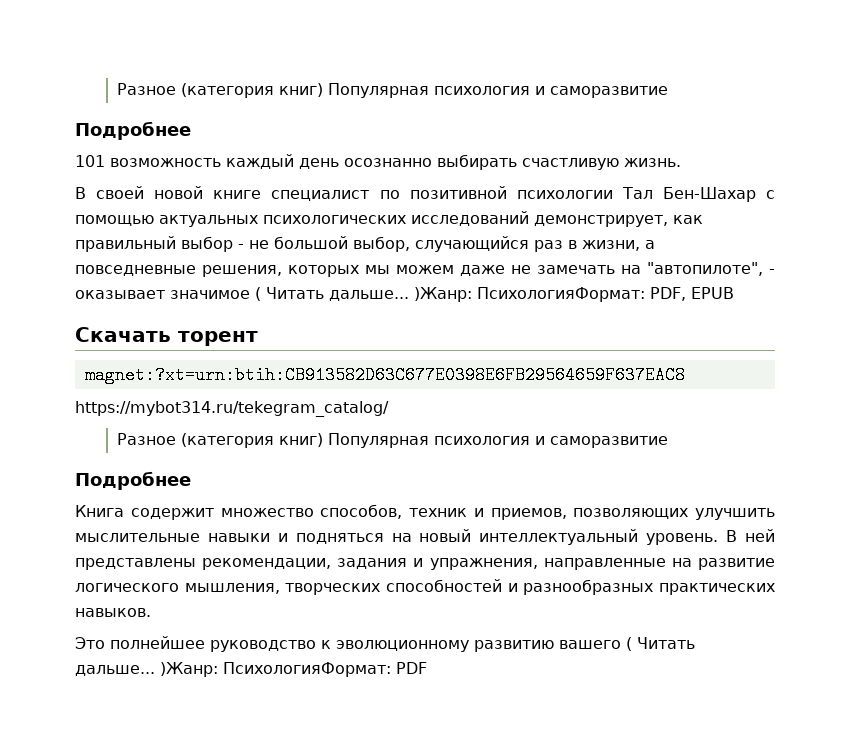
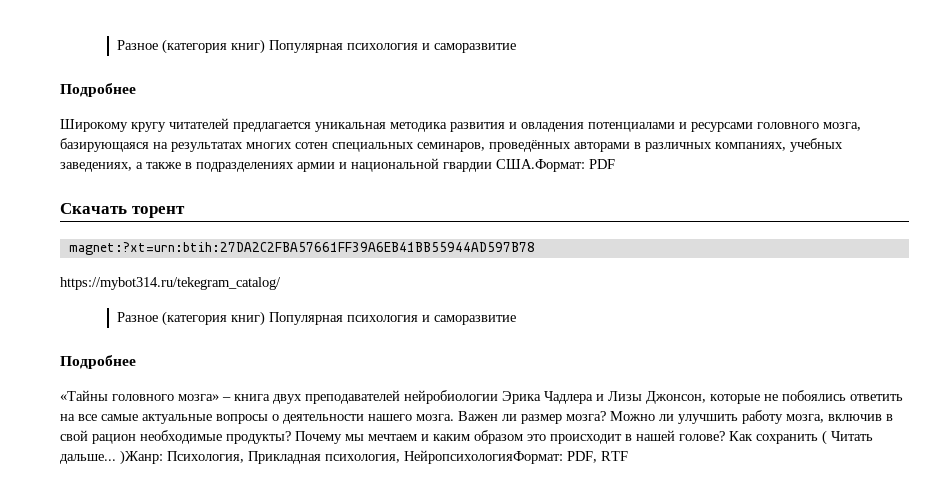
[117,83,669,98] [75,121,191,140] [75,154,681,170] [75,186,776,202] [75,211,703,227] [75,236,655,252] [75,262,775,277] [75,287,734,302] Разное (категория книг) Популярная психология и саморазвитие // Подробнее // 101 возможность каждый день осознанно выбирать счастливую жизнь. // В своей новой книге специалист по позитивной психологии Тал Бен-Шахар с помощью актуальных психологических исследований демонстрирует, как правильный выбор - не большой выбор, случающийся раз в жизни, а повседневные решения, которых мы можем даже не замечать на "автопилоте", - оказывает значимое ( Читать дальше... )Жанр: ПсихологияФормат: PDF, EPUB -> [116,39,516,54] [60,83,136,97] [60,118,861,132] [60,138,843,152] [60,158,615,172] Разное (категория книг) Популярная психология и саморазвитие // Подробнее // Широкому кругу читателей предлагается уникальная методика развития и овладения потенциалами и ресурсами головного мозга, базирующаяся на результатах многих сотен специальных семинаров, проведённых авторами в различных компаниях, учебных заведениях, а также в подразделениях армии и национальной гвардии США.Формат: PDF
[84,366,685,384] magnet:?xt=urn:btih:CB913582D63C677E0398E6FB29564659F637EAC8 -> [68,242,535,255] magnet:?xt=urn:btih:27DA2C2FBA57661FF39A6EB41BB55944AD597B78
[75,504,775,520] [75,529,776,545] [75,558,775,570] [75,579,776,595] [75,608,151,617] [75,636,695,652] [75,662,427,677] Книга содержит множество способов, техник и приемов, позволяющих улучшить мыслительные навыки и подняться на новый интеллектуальный уровень. В ней представлены рекомендации, задания и упражнения, направленные на развитие логического мышления, творческих способностей и разнообразных практических навыков. // Это полнейшее руководство к эволюционному развитию вашего ( Читать дальше... )Жанр: ПсихологияФормат: PDF -> [60,390,903,404] [60,410,893,424] [60,430,873,445] [60,450,628,465] «Тайны головного мозга» – книга двух преподавателей нейробиологии Эрика Чадлера и Лизы Джонсон, которые не побоялись ответить на все самые актуальные вопросы о деятельности нашего мозга. Важен ли размер мозга? Можно ли улучшить работу мозга, включив в свой рацион необходимые продукты? Почему мы мечтаем и каким образом это происходит в нашей голове? Как сохранить ( Читать дальше... )Жанр: Психология, Прикладная психология, НейропсихологияФормат: PDF, RTF

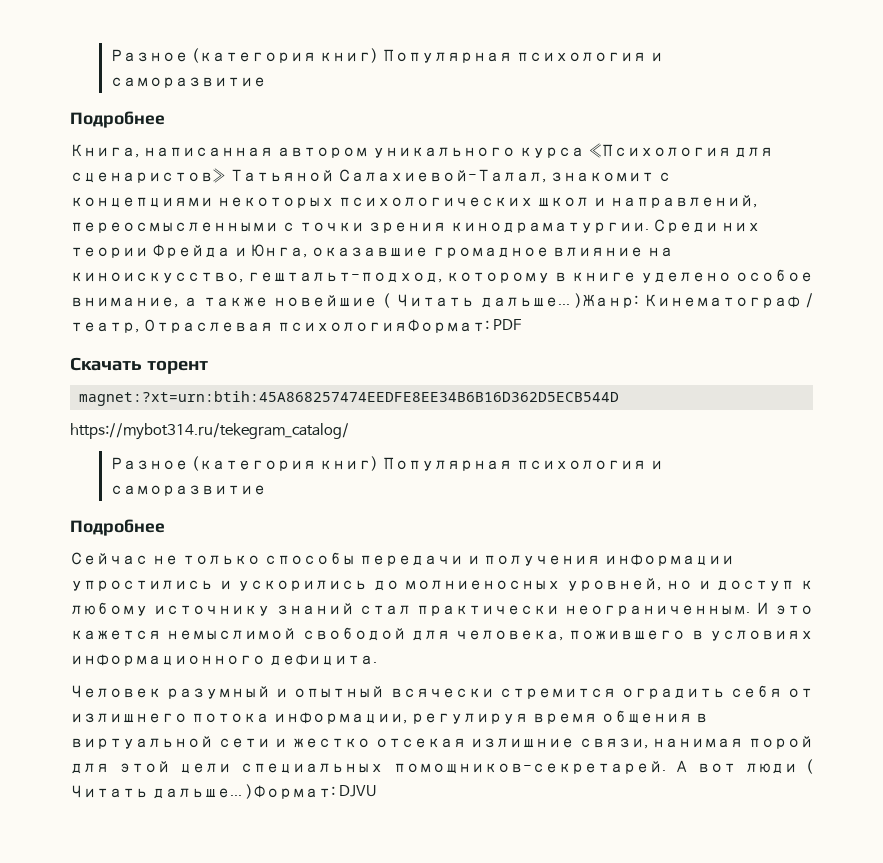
[116,39,516,54] [60,83,136,97] [60,118,861,132] [60,138,843,152] [60,158,585,172] Разное (категория книг) Популярная психология и саморазвитие // Подробнее // Широкому кругу читателей предлагается уникальная методика развития и овладения потенциалами и ресурсами головного мозга, базирующаяся на результатах многих сотен специальных семинаров, проведённых авторами в различных компаниях, учебных заведениях, а также в подразделениях армии и национальной гвардии США.Формат: -> [109,48,664,63] [109,77,266,88] [70,111,165,128] [70,143,774,158] [70,168,671,183] [70,195,757,208] [70,219,761,233] [70,244,674,258] [70,269,813,283] [70,293,813,308] [70,319,489,333] Разное (категория книг) Популярная психология и саморазвитие // Подробнее // Книга, написанная автором уникального курса «Психология для сценаристов» Татьяной Салахиевой-Талал, знакомит с концепциями некоторых психологических школ и направлений, переосмысленными с точки зрения кинодраматургии. Среди них теории Фрейда и Юнга, оказавшие громадное влияние на киноискусство, гештальт-подход, которому в книге уделено особое внимание, а также новейшие ( Читать дальше... )Жанр: Кинематограф / театр, Отраслевая психологияФормат:
[68,242,535,255] magnet:?xt=urn:btih:27DA2C2FBA57661FF39A6EB41BB55944AD597B78 -> [78,391,619,406] magnet:?xt=urn:btih:45A868257474EEDFE8EE34B6B16D362D5ECB544D
[60,390,903,404] [60,410,893,424] [60,430,873,445] [60,450,628,465] «Тайны головного мозга» – книга двух преподавателей нейробиологии Эрика Чадлера и Лизы Джонсон, которые не побоялись ответить на все самые актуальные вопросы о деятельности нашего мозга. Важен ли размер мозга? Можно ли улучшить работу мозга, включив в свой рацион необходимые продукты? Почему мы мечтаем и каким образом это происходит в нашей голове? Как сохранить ( Читать дальше... )Жанр: Психология, Прикладная психология, НейропсихологияФормат: PDF, RTF -> [70,552,735,566] [70,578,813,591] [70,602,813,616] [70,627,813,641] [70,654,377,666] [70,685,813,699] [70,710,709,724] [70,736,813,749] [70,759,813,774] [70,784,376,799] Сейчас не только способы передачи и получения информации упростились и ускорились до молниеносных уровней, но и доступ к любому источнику знаний стал практически неограниченным. И это кажется немыслимой свободой для человека, пожившего в условиях информационного дефицита. // Человек разумный и опытный всячески стремится оградить себя от излишнего потока информации, регулируя время общения в виртуальной сети и жестко отсекая излишние связи, нанимая порой для этой цели специальных помощников-секретарей. А вот люди ( Читать дальше... )Формат: DJVU

